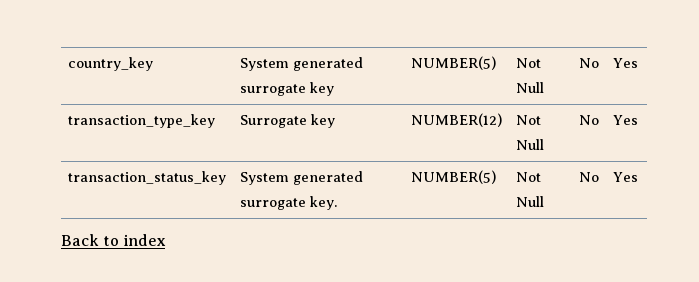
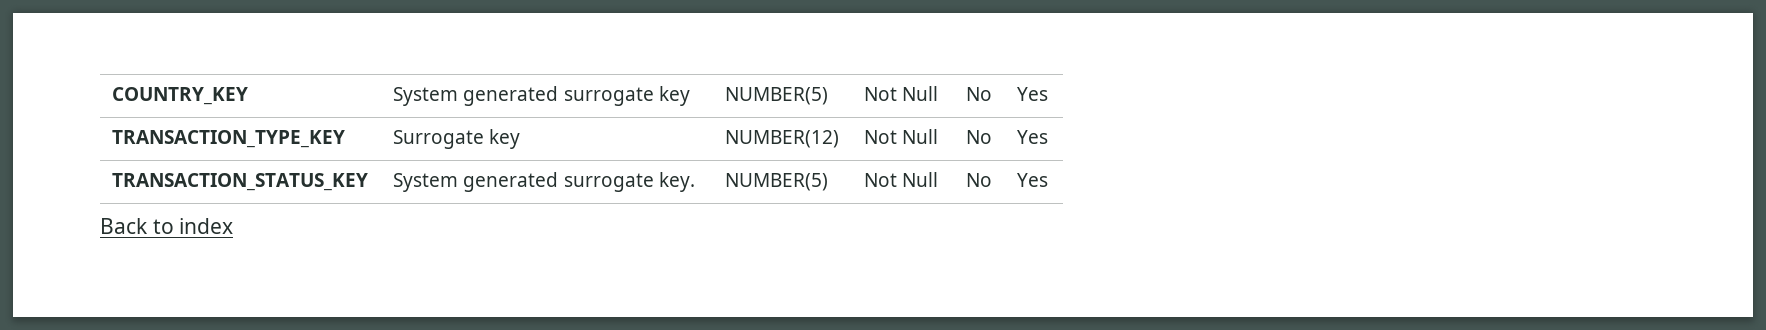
[67,57,153,71] country_key -> [112,87,249,105] COUNTRY_KEY
[67,114,215,128] transaction_type_key -> [112,130,346,148] TRANSACTION_TYPE_KEY
[67,171,226,185] transaction_status_key -> [112,173,369,191] TRANSACTION_STATUS_KEY

